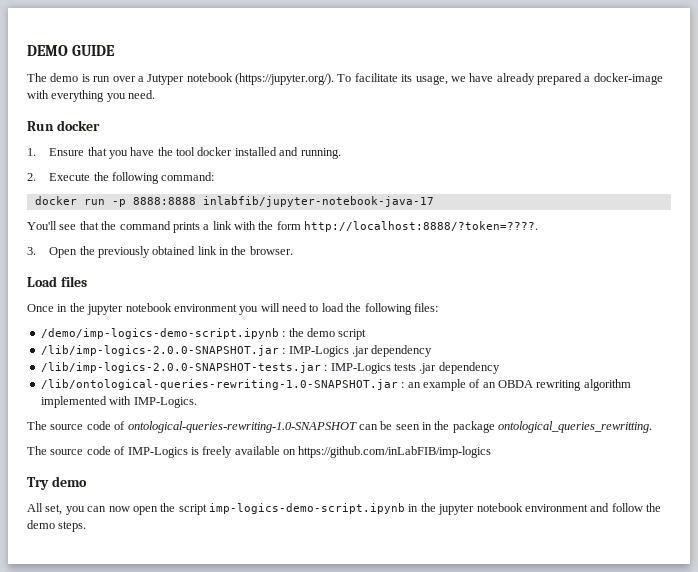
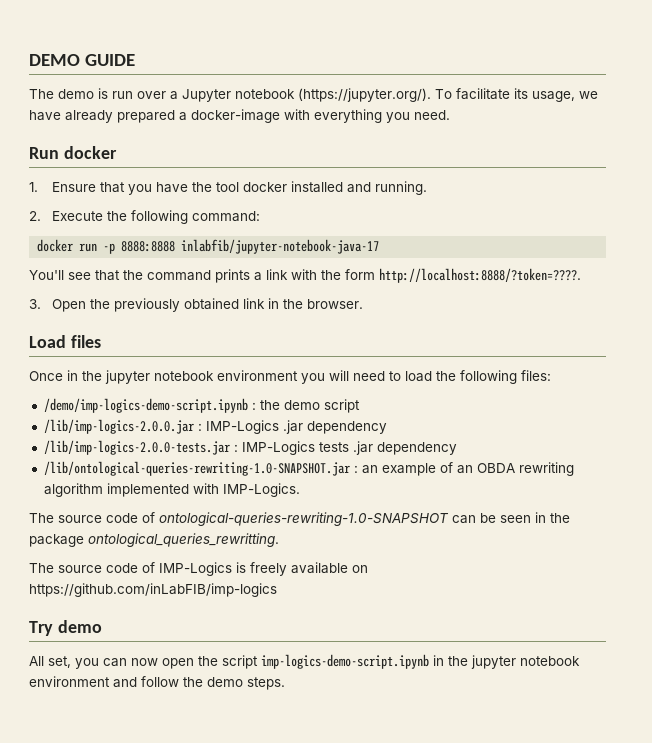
[147,74,185,85] Jutyper -> [182,89,231,102] Jupyter
[40,345,279,356] /lib/imp-logics-2.0.0-SNAPSHOT.jar -> [43,419,194,434] /lib/imp-logics-2.0.0.jar
[40,362,321,373] /lib/imp-logics-2.0.0-SNAPSHOT-tests.jar -> [43,440,230,455] /lib/imp-logics-2.0.0-tests.jar

